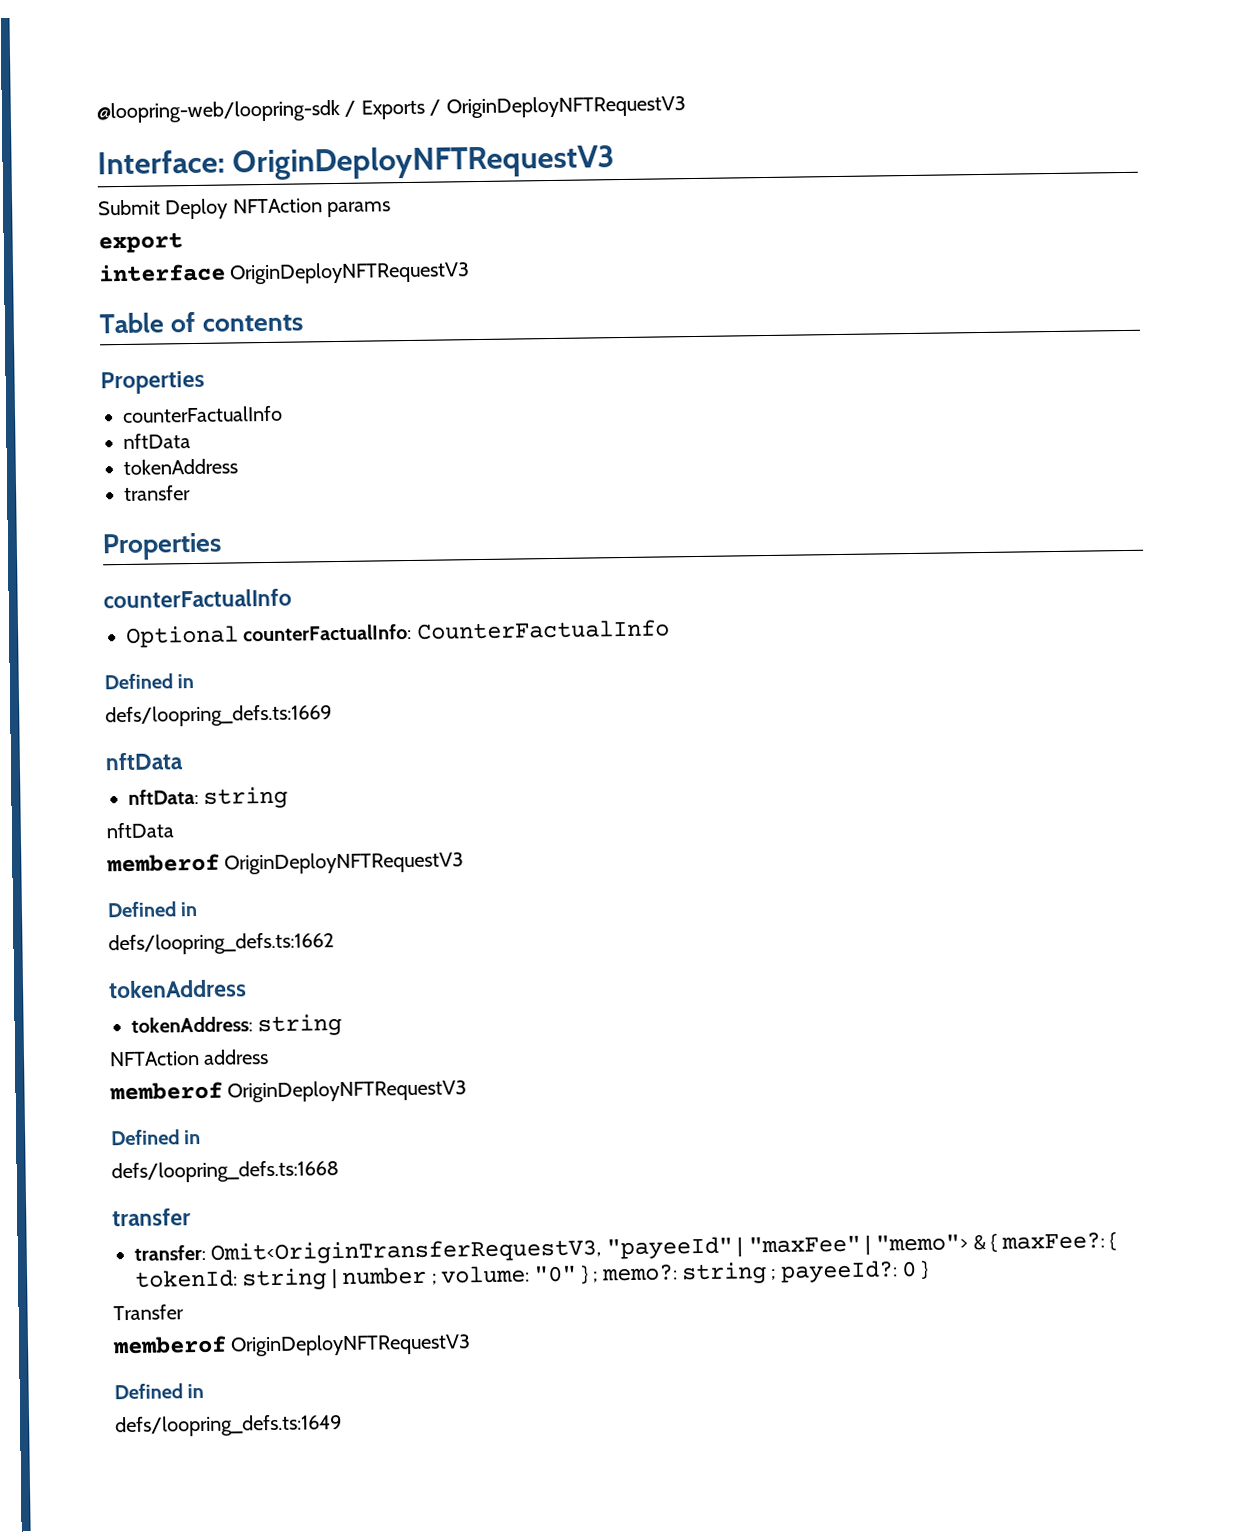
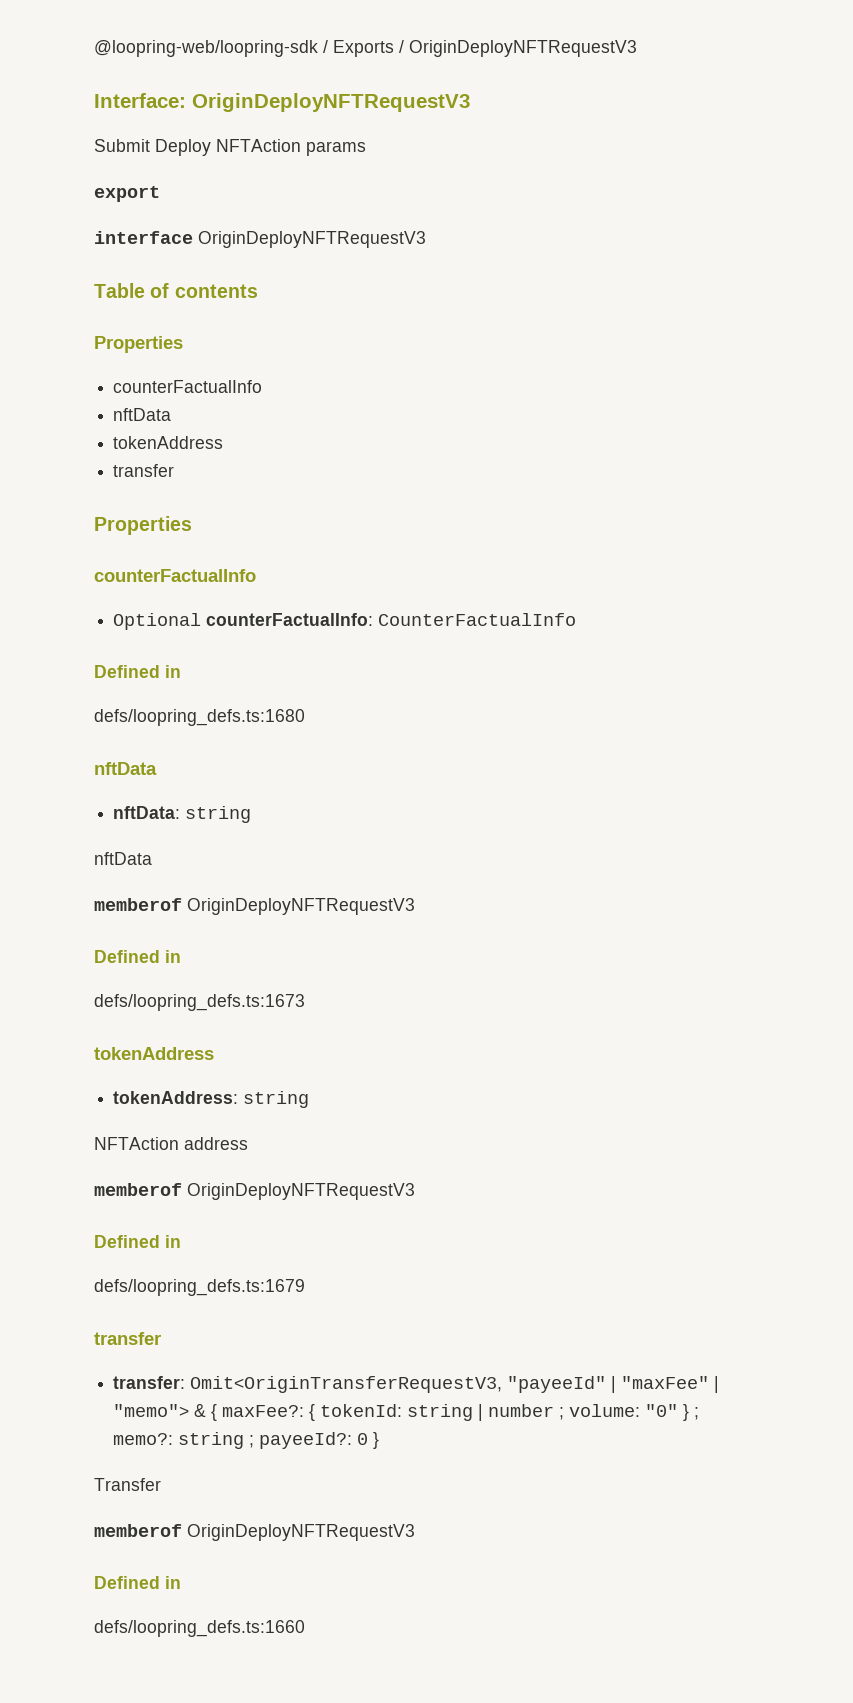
[105,704,332,728] defs/loopring_defs.ts:1669 -> [94,709,305,726] defs/loopring_defs.ts:1680
[108,932,334,956] defs/loopring_defs.ts:1662 -> [94,994,305,1011] defs/loopring_defs.ts:1673
[111,1160,339,1184] defs/loopring_defs.ts:1668 -> [94,1279,305,1296] defs/loopring_defs.ts:1679
[115,1414,342,1438] defs/loopring_defs.ts:1649 -> [94,1620,305,1637] defs/loopring_defs.ts:1660

